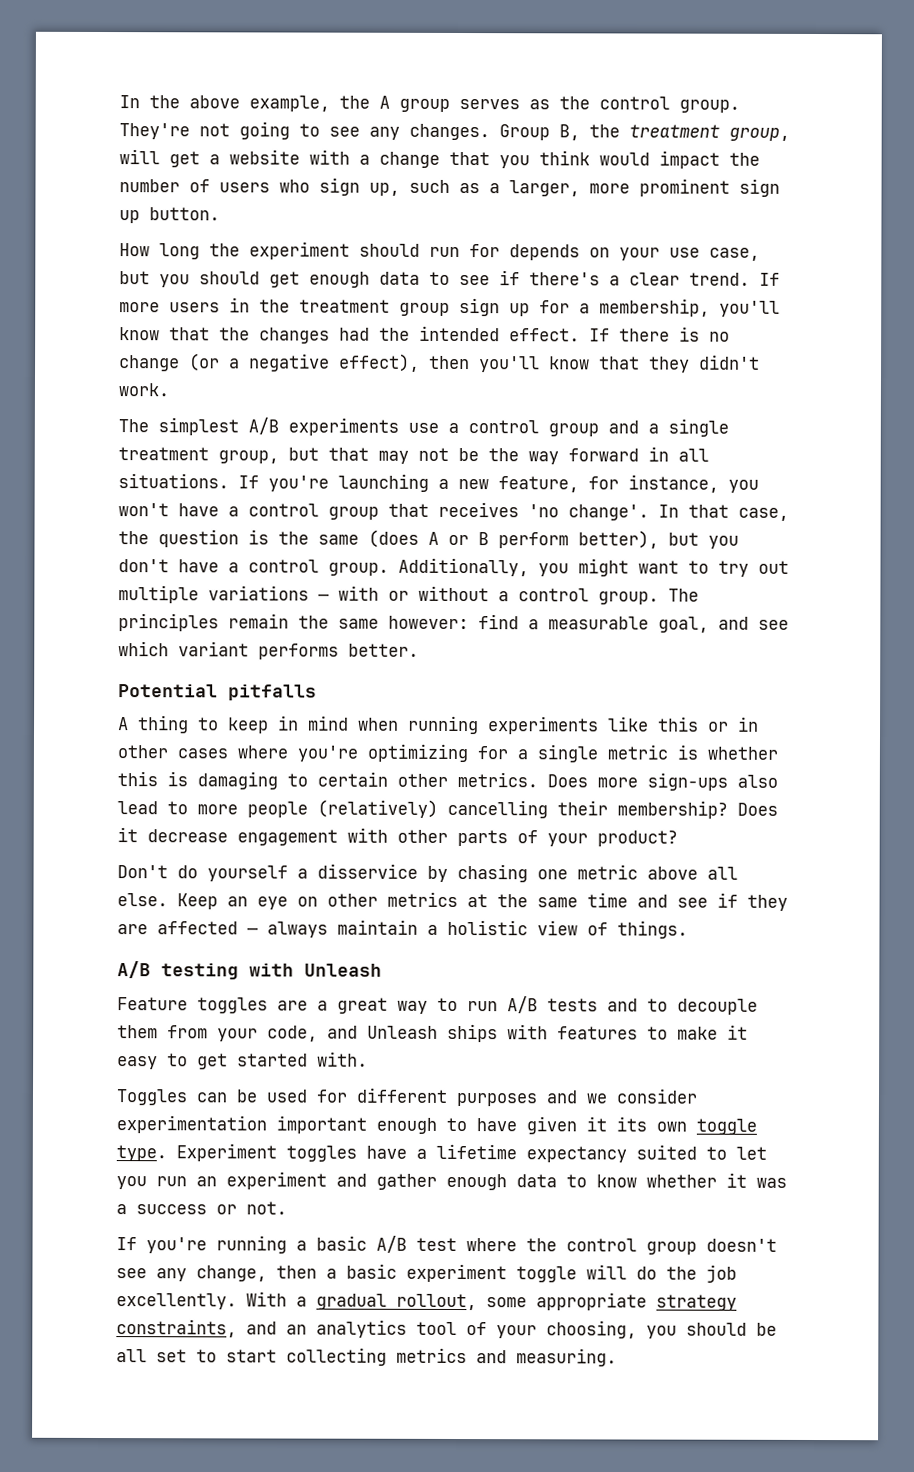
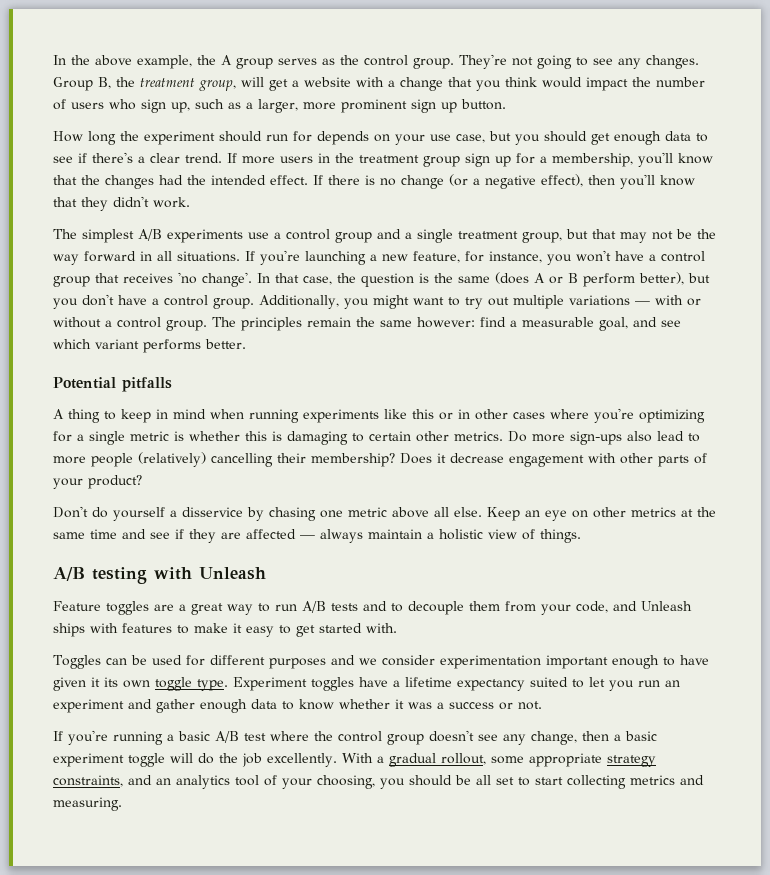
[547,774,588,788] Does -> [508,431,527,442] Do

